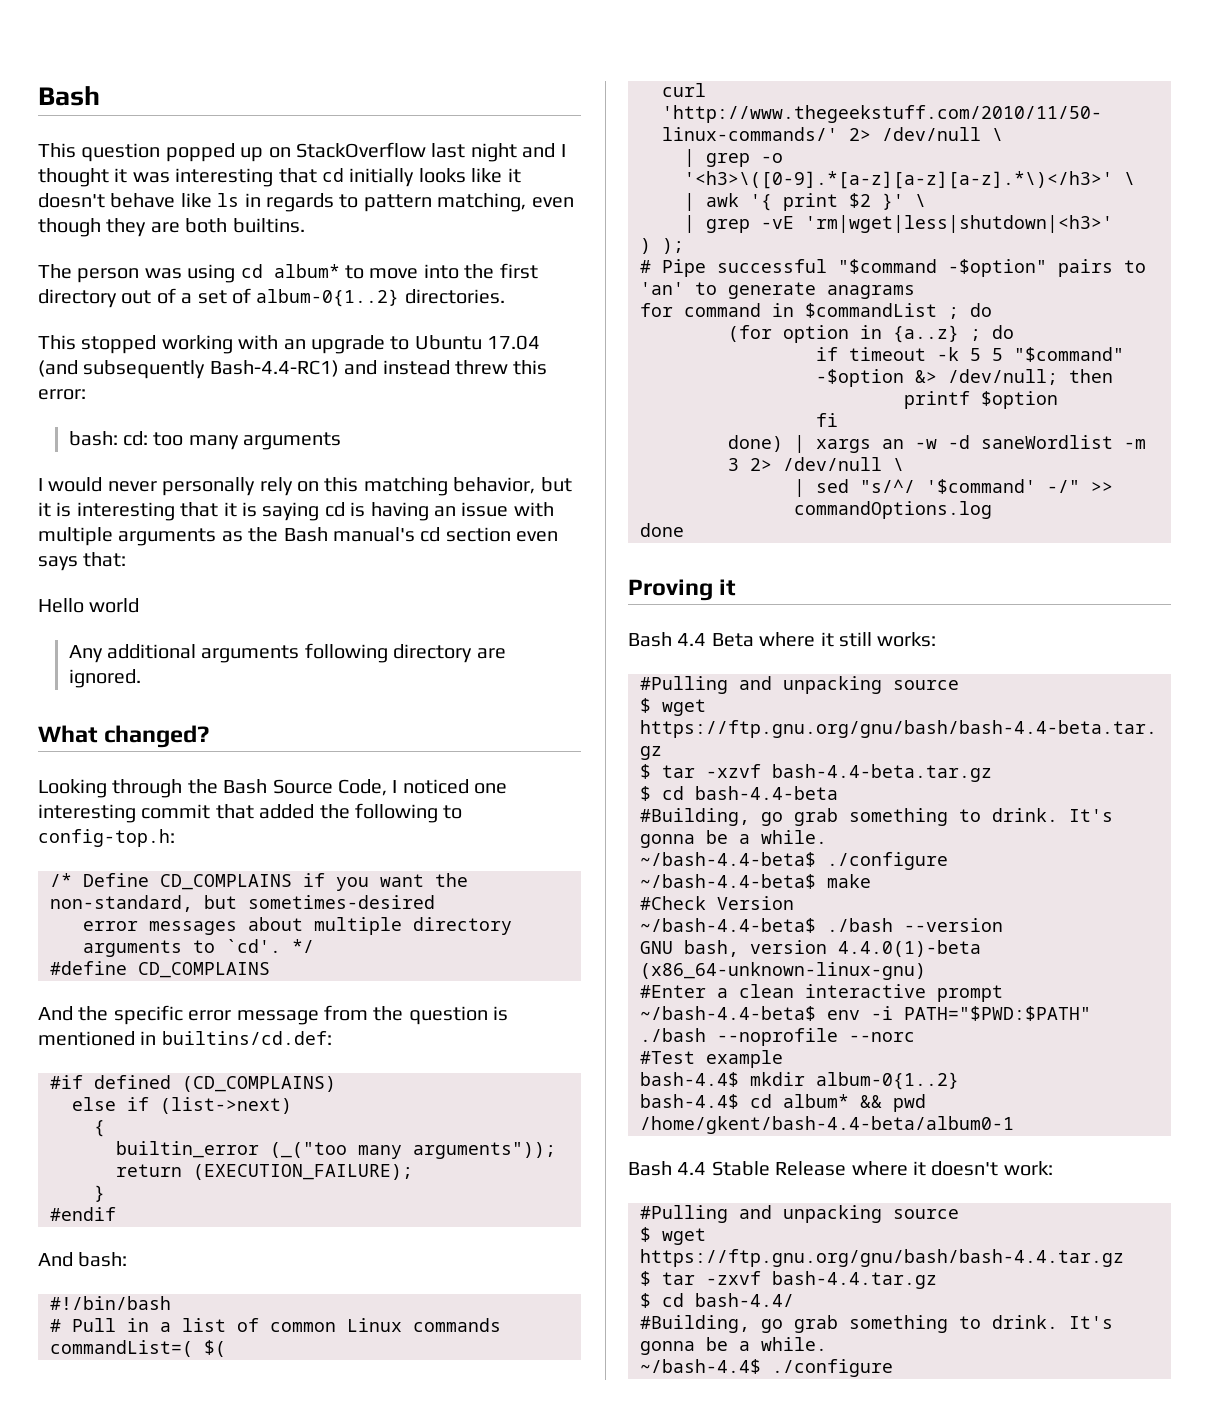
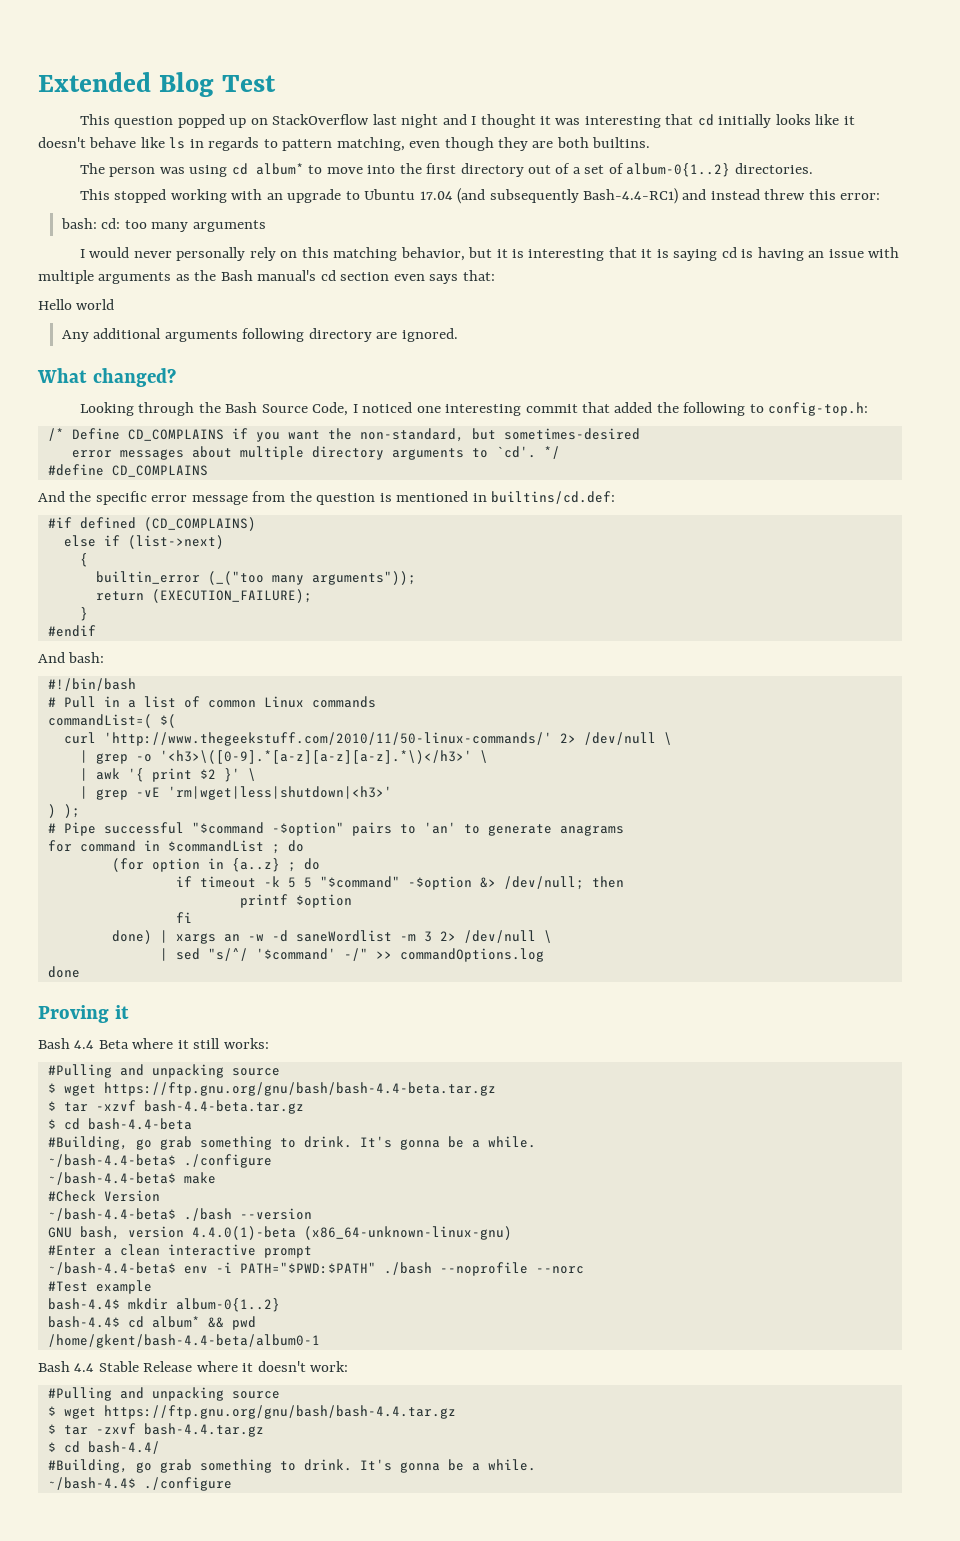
[38,86,100,106] Bash -> [38,72,277,97] Extended Blog Test

